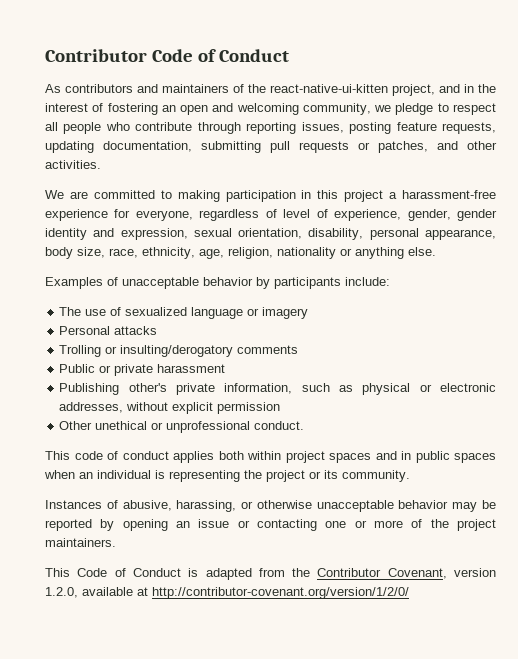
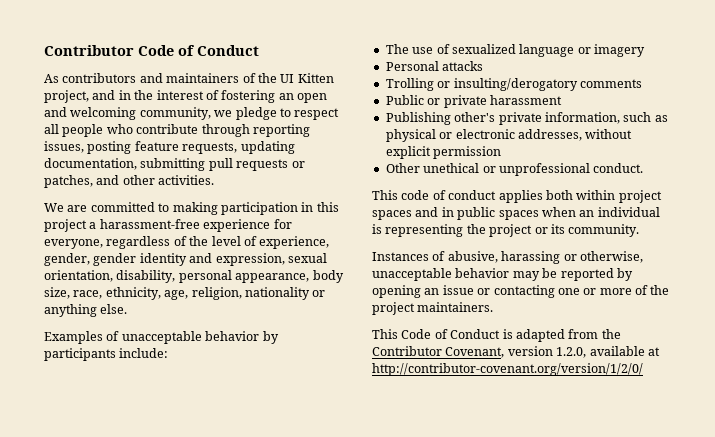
[270,84,388,93] react-native-ui-kitten -> [280,73,334,83] UI Kitten
(277, 213) none -> [189,236,209,246] the
[176,500,312,512] harassing, or otherwise -> [501,251,643,264] harassing or otherwise,

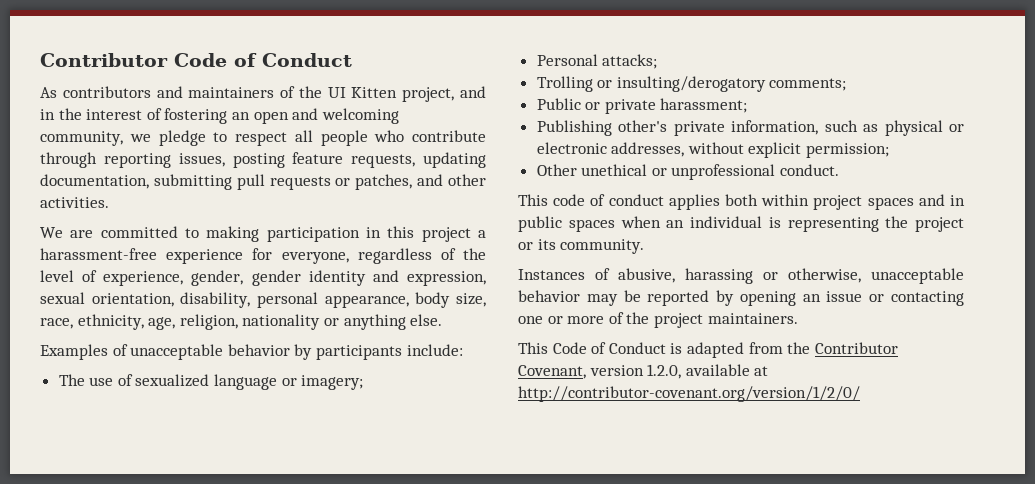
[594,44,645,57] imagery -> [301,375,364,390] imagery;
[442,61,484,71] attacks -> [602,54,658,69] attacks;
[579,79,642,88] comments -> [769,78,847,91] comments;
[489,95,562,105] harassment -> [660,98,748,113] harassment;
[433,146,502,159] permission -> [806,143,890,158] permission;

